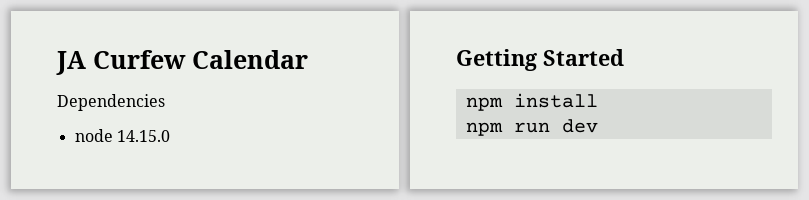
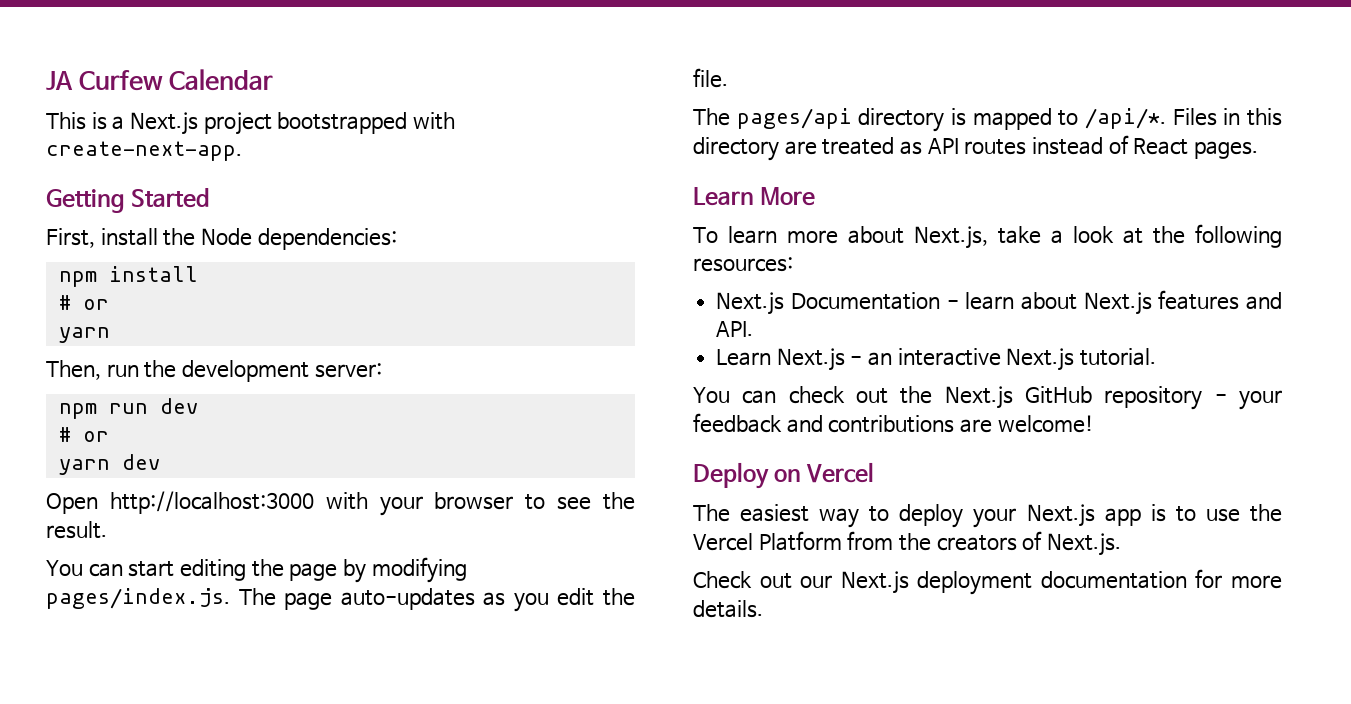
[57,94,165,111] [74,129,170,142] [456,49,624,71] [465,93,598,111] [465,119,598,136] Dependencies // node 14.15.0 // Getting Started // npm install // npm run dev -> [46,112,456,135] [46,141,242,161] [46,188,211,213] [46,228,397,250] [58,266,198,287] [58,295,109,310] [58,327,110,343] [46,360,382,382] [58,398,198,419] [58,427,109,442] [58,454,160,475] [46,491,635,516] [46,521,107,539] [46,557,467,583] [46,588,635,612] [693,68,728,88] [693,108,1282,132] [693,135,1258,161] [693,187,816,206] [693,224,1282,249] [693,257,793,272] [716,290,1283,315] [716,321,754,337] [716,348,1157,371] [693,386,1282,410] [693,413,1094,433] [693,462,875,489] [693,504,1282,528] [693,531,1121,556] [693,569,1283,595] [693,600,763,618] This is a Next.js project bootstrapped with create-next-app. // Getting Started // First, install the Node dependencies: // npm install // # or // yarn // Then, run the development server: // npm run dev // # or // yarn dev // Open http://localhost:3000 with your browser to see the result. // You can start editing the page by modifying pages/index.js. The page auto-updates as you edit the file. // The pages/api directory is mapped to /api/*. Files in this directory are treated as API routes instead of React pages. // Learn More // To learn more about Next.js, take a look at the following resources: // Next.js Documentation - learn about Next.js features and API. // Learn Next.js - an interactive Next.js tutorial. // You can check out the Next.js GitHub repository - your feedback and contributions are welcome! // Deploy on Vercel // The easiest way to deploy your Next.js app is to use the Vercel Platform from the creators of Next.js. // Check out our Next.js deployment documentation for more details.

